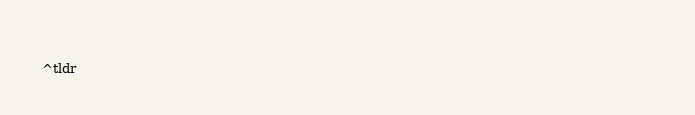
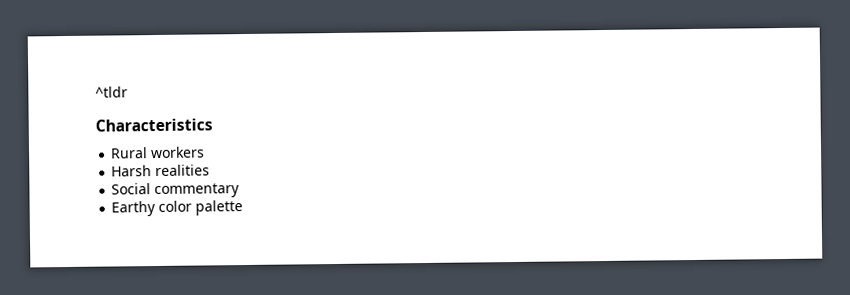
(77, 68) none -> [95,118,213,132] [110,146,206,159] [111,164,211,177] [111,183,241,199] [111,200,244,217] // Characteristics // Rural workers // Harsh realities // Social commentary // Earthy color palette

